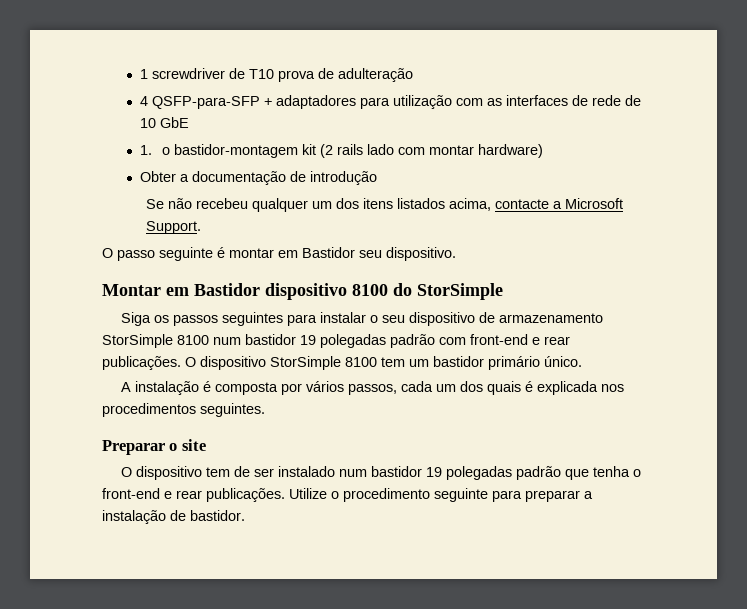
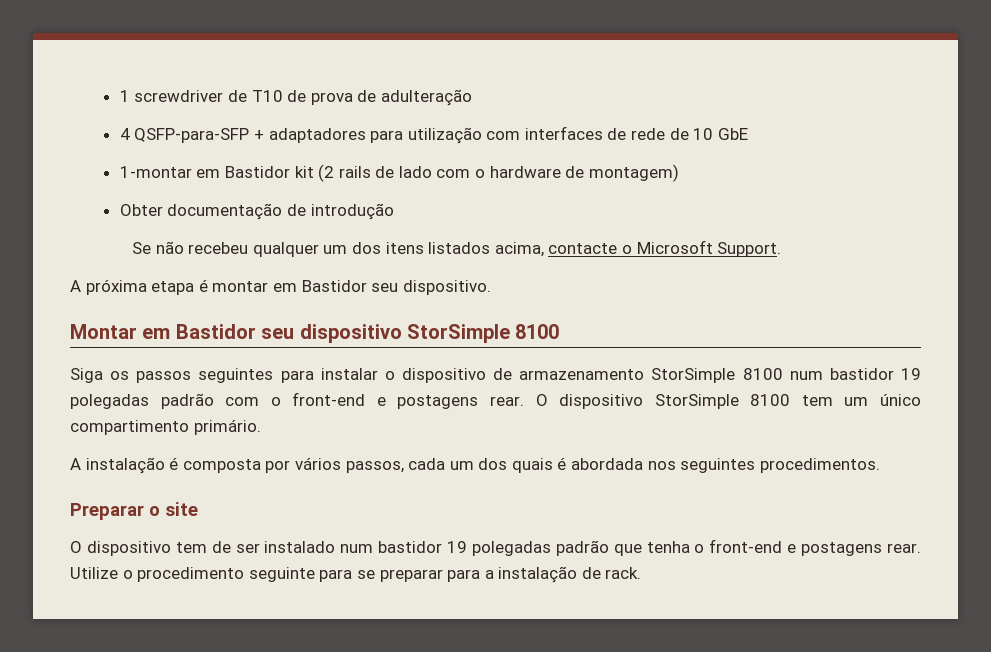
(275, 74) none -> [287,90,307,102] de
[487,98,503,106] as -> (521, 135) none
[140,144,299,158] 1. o bastidor-montagem -> [119,166,290,178] 1-montar em Bastidor
(364, 149) none -> [375,166,395,178] de
[429,144,544,158] montar hardware) -> [475,164,679,182] o hardware de montagem)
[180,174,190,182] a -> (163, 210) none
[553,201,563,209] a -> [621,245,632,254] o
[102,247,213,261] O passo seguinte -> [70,279,195,295] A próxima etapa
[265,283,503,300] dispositivo 8100 do StorSimple -> [261,324,560,343] seu dispositivo StorSimple 8100
[382,315,406,323] seu -> (395, 375) none
[470,334,570,345] [102,356,181,370] front-end e rear publicações. -> [270,392,524,409] o front-end e postagens rear.
[433,356,582,370] bastidor primário único. -> [879,394,921,406] [70,419,261,435] único compartimento primário.
[537,381,625,395] [102,403,265,417] explicada nos procedimentos seguintes. -> [571,458,880,473] abordada nos seguintes procedimentos.
[176,488,285,502] rear publicações. -> [801,542,921,556] postagens rear.
[525,490,580,502] preparar -> [356,569,481,582] se preparar para
[190,510,245,521] bastidor. -> [605,567,642,579] rack.

